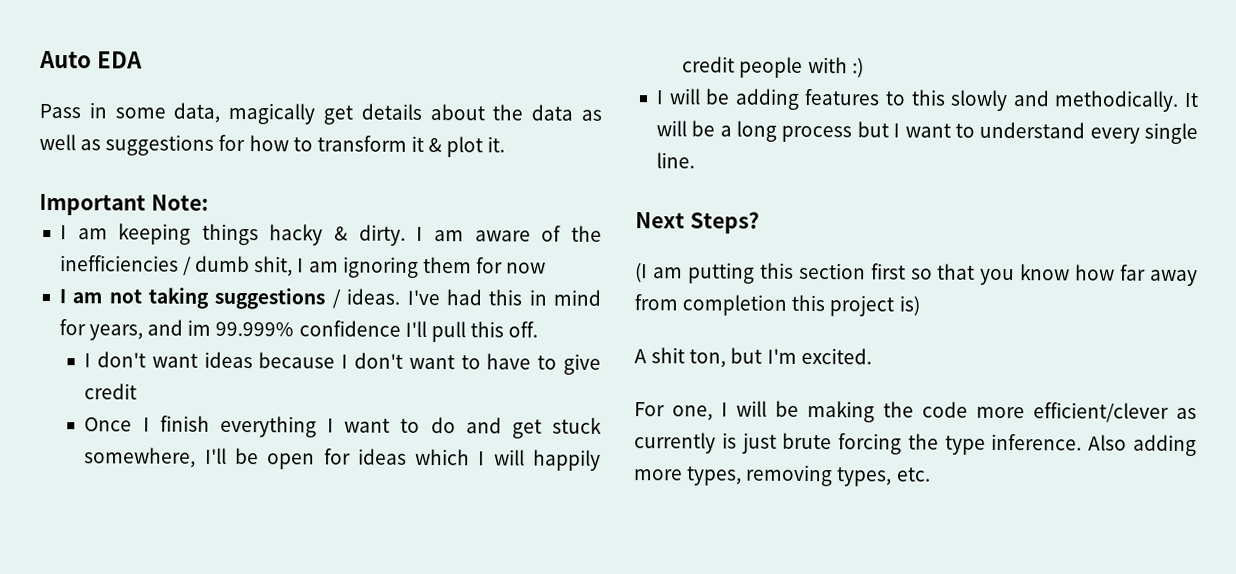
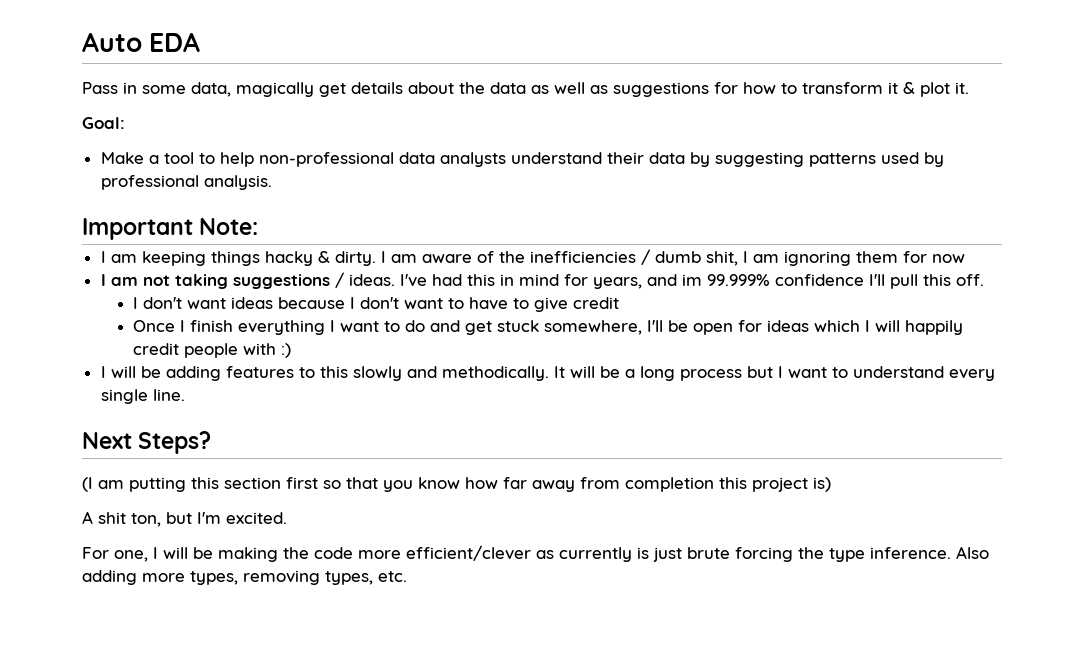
(506, 144) none -> [82,117,125,129] [100,152,944,167] [100,175,272,190] // Goal: // Make a tool to help non-professional data analysts understand their data by suggesting patterns used by professional analysis.

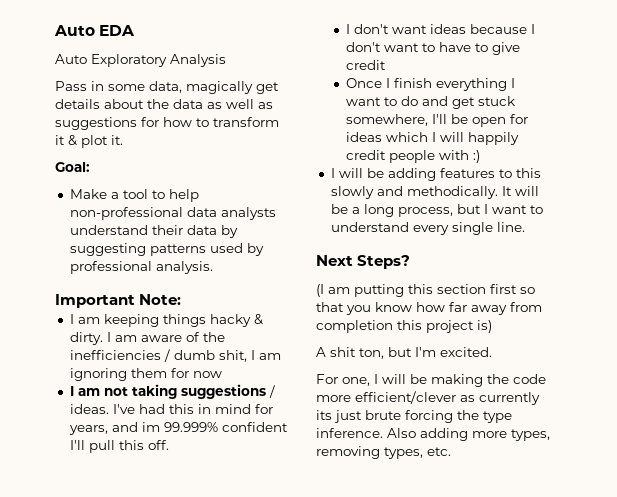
(201, 42) none -> [55,54,226,67] // Auto Exploratory Analysis
[774,274,864,286] confidence -> [221,422,288,432] confident
[679,369,742,381] process -> [397,207,453,217] process,
[637,547,649,559] is -> [316,410,332,420] its

